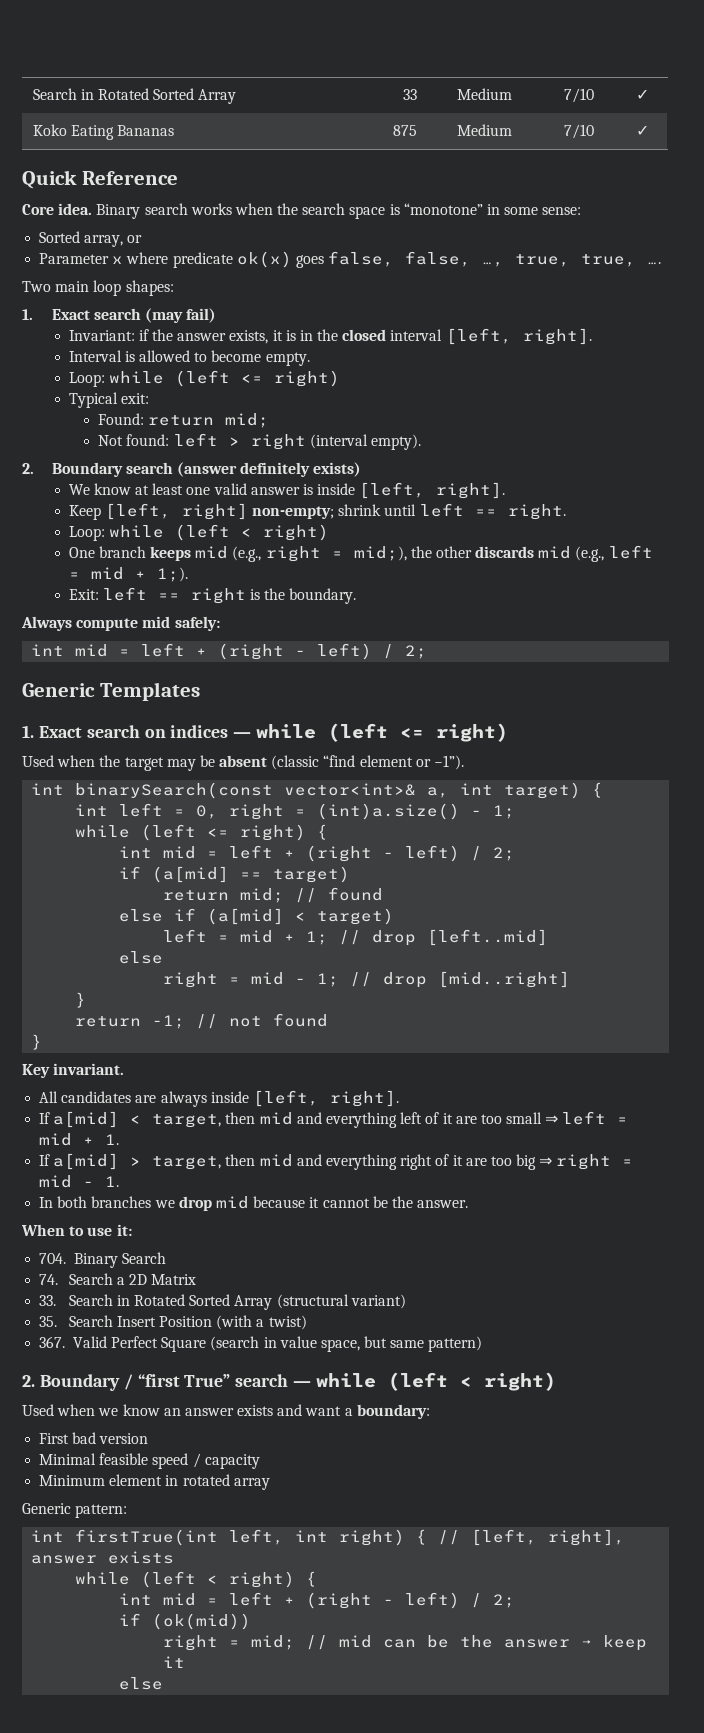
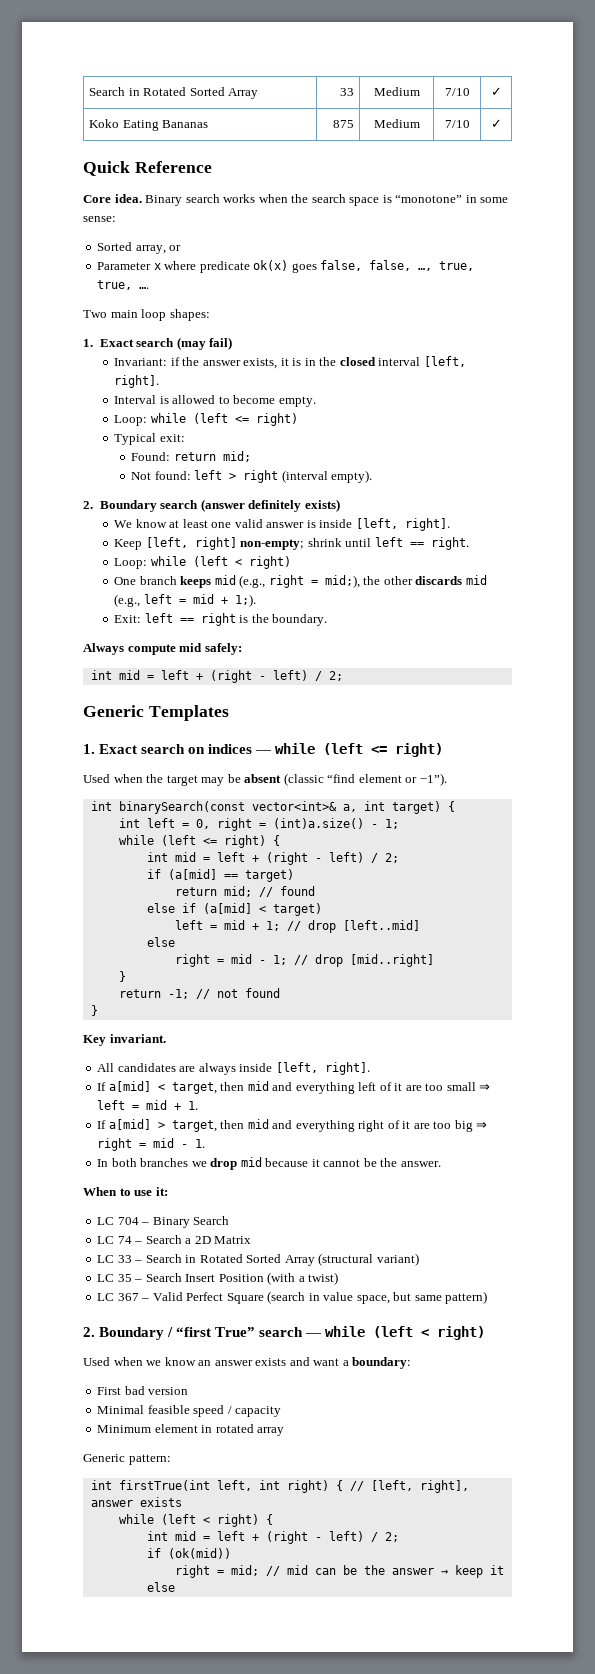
[39,1253,67,1264] 704. -> [97,1217,150,1225] LC 704 –
[39,1274,59,1285] 74. -> [97,1236,143,1244] LC 74 –
[39,1295,57,1306] 33. -> [97,1255,143,1263] LC 33 –
[39,1316,58,1327] 35. -> [97,1274,143,1282] LC 35 –
[39,1336,66,1348] 367. -> [97,1293,150,1301] LC 367 –

